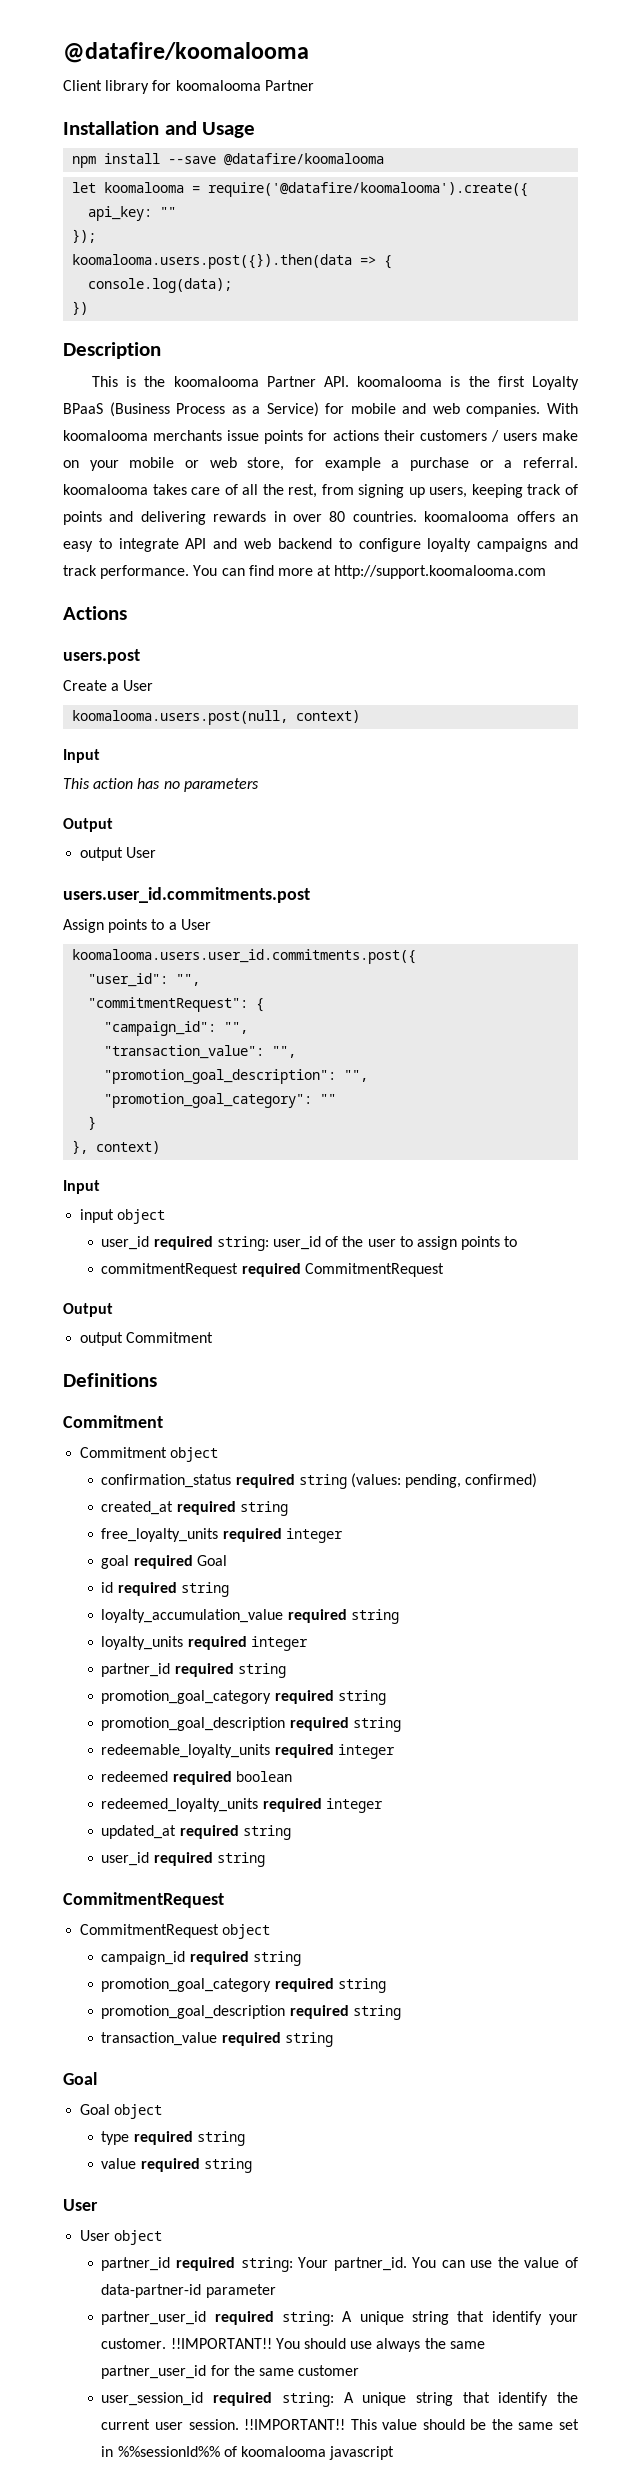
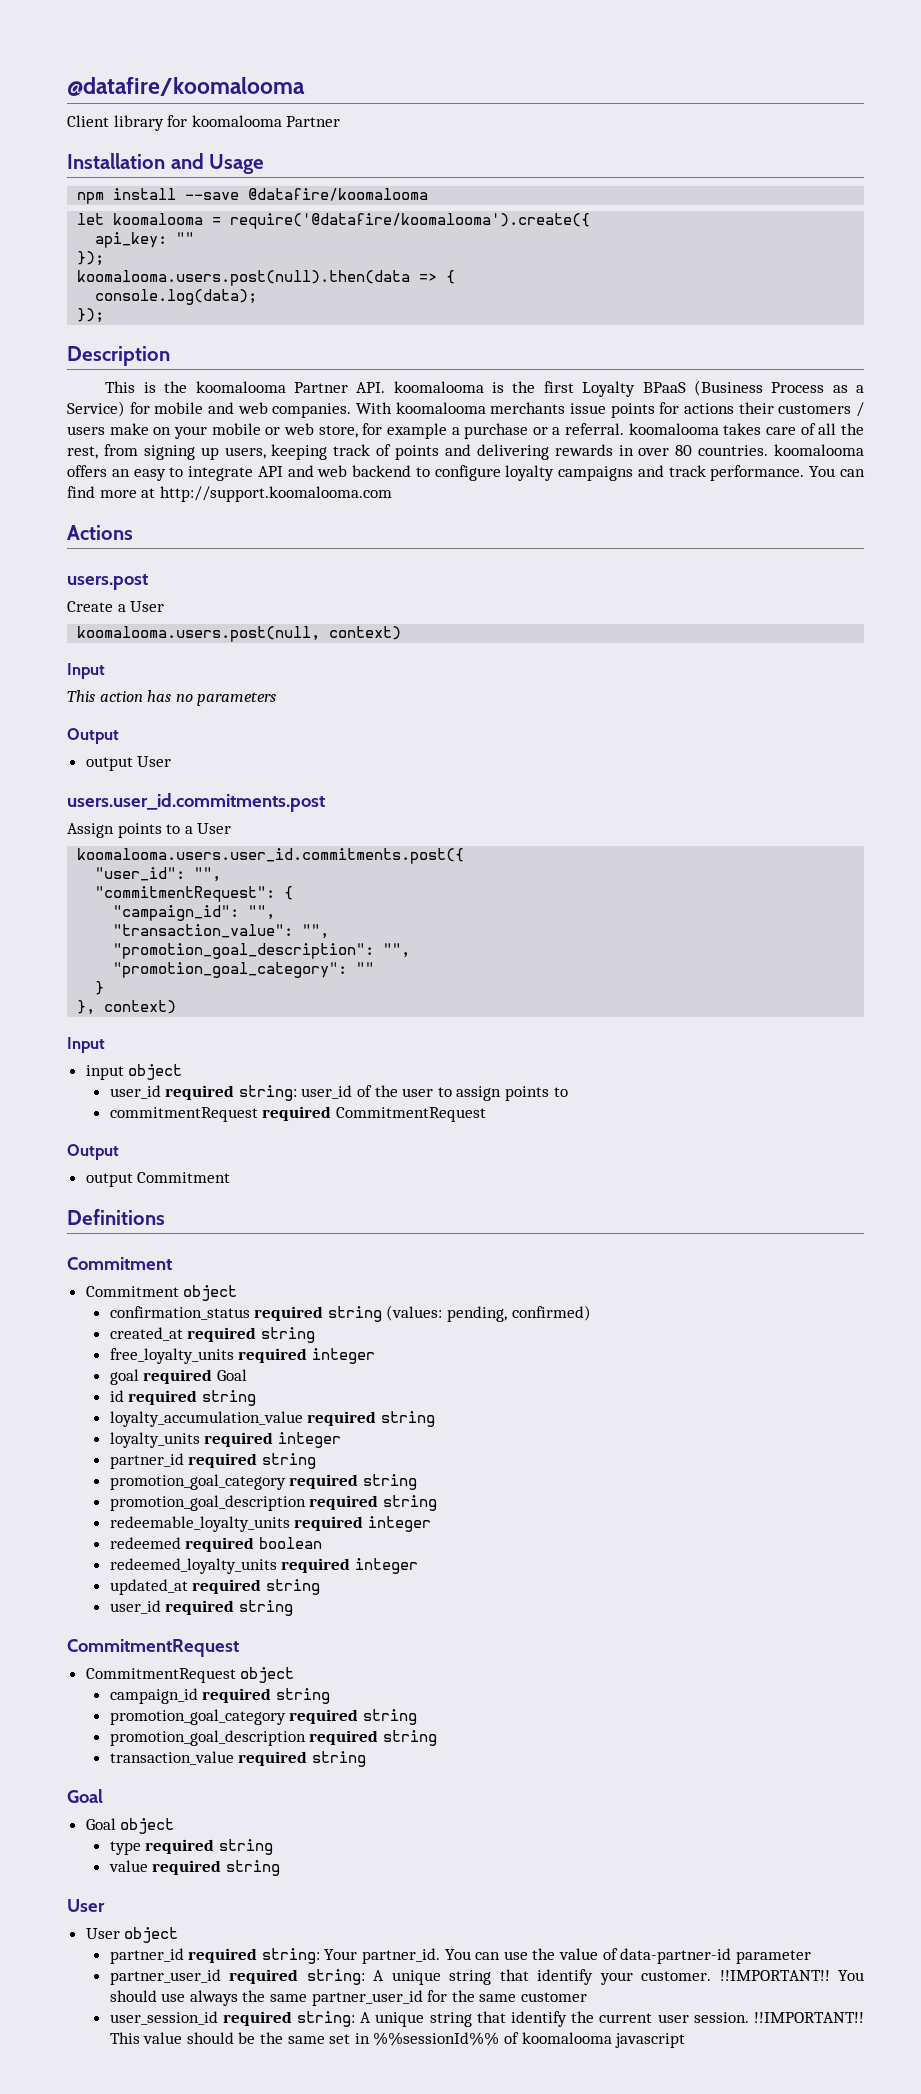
[72,253,353,269] koomalooma.users.post({}).then(data -> [77,270,411,286] koomalooma.users.post(null).then(data
[72,301,89,315] }) -> [77,308,105,323] });

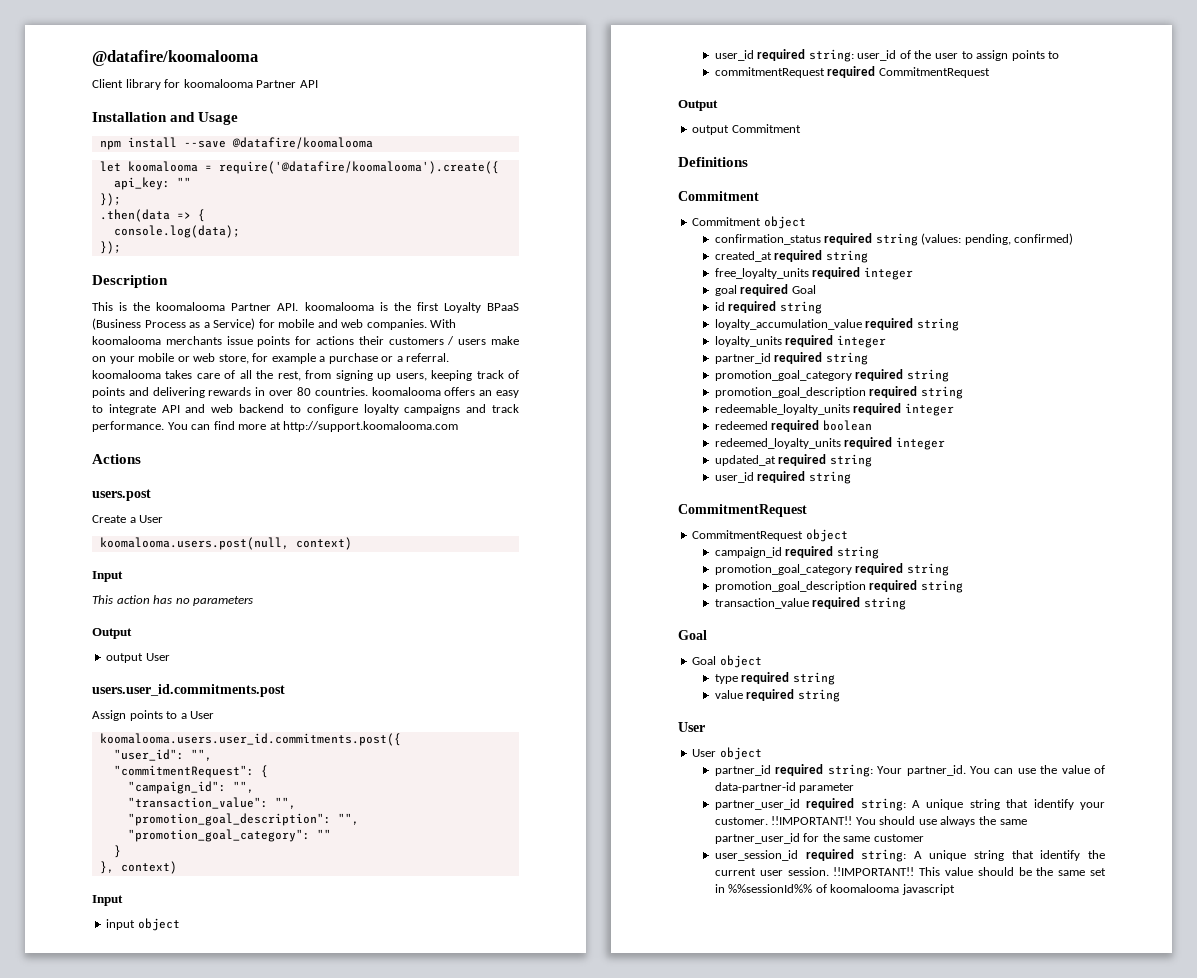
(341, 121) none -> [299,80,318,88] API
[77,270,411,286] koomalooma.users.post(null).then(data -> [99,209,170,222] .then(data

